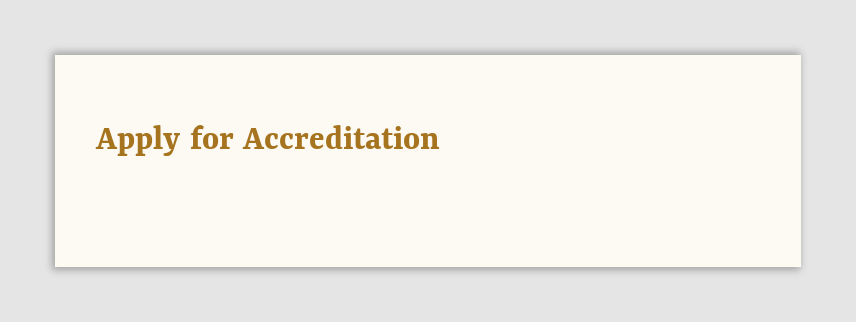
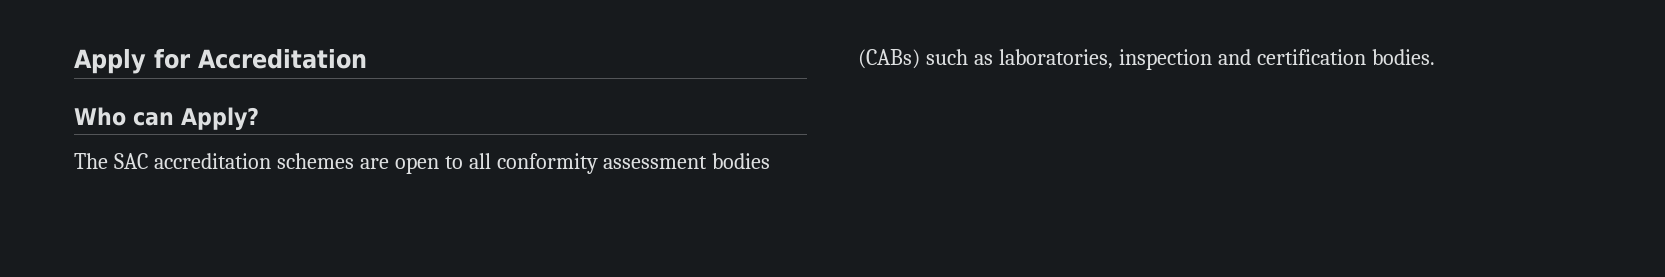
(441, 137) none -> [74,107,259,130] [74,153,771,174] [858,49,1435,70] // Who can Apply? // The SAC accreditation schemes are open to all conformity assessment bodies (CABs) such as laboratories, inspection and certification bodies.

